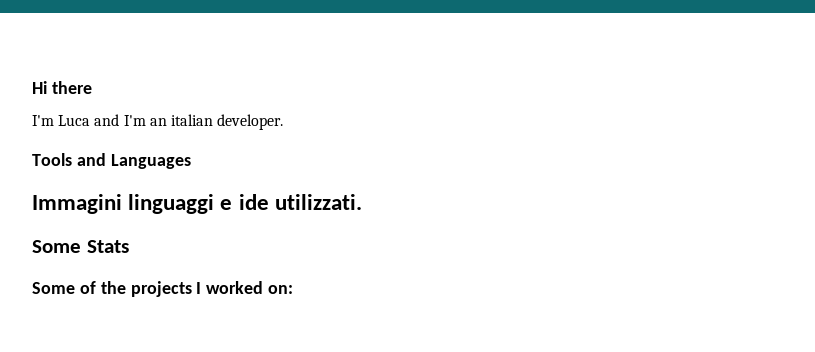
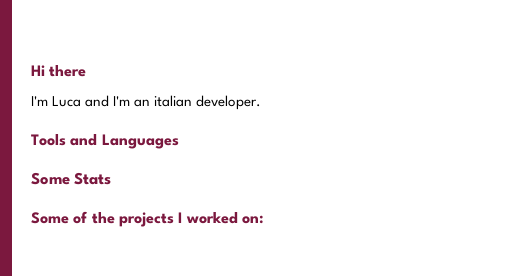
[32,194,362,214] // Immagini linguaggi e ide utilizzati. -> (179, 141) none

